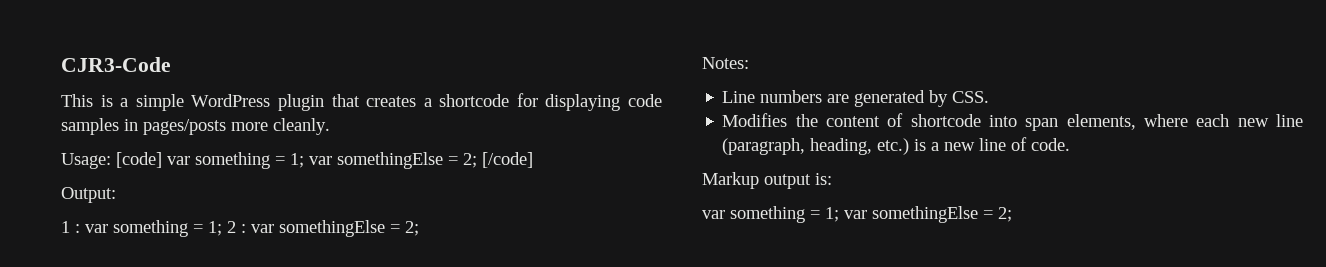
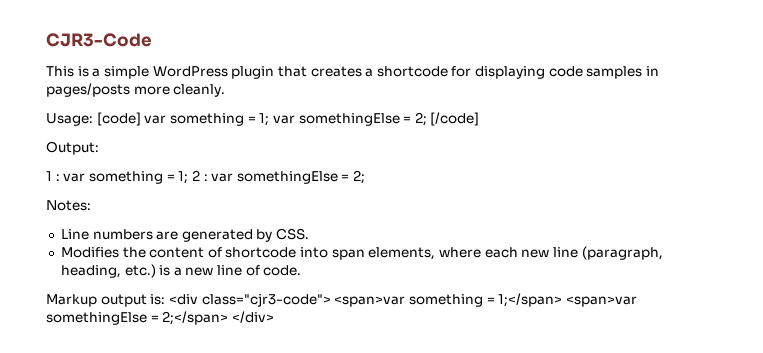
[702,206,1012,223] // var something = 1; var somethingElse = 2; -> [168,293,637,307] [46,311,274,325] <div class="cjr3-code"> <span>var something = 1;</span> <span>var somethingElse = 2;</span> </div>

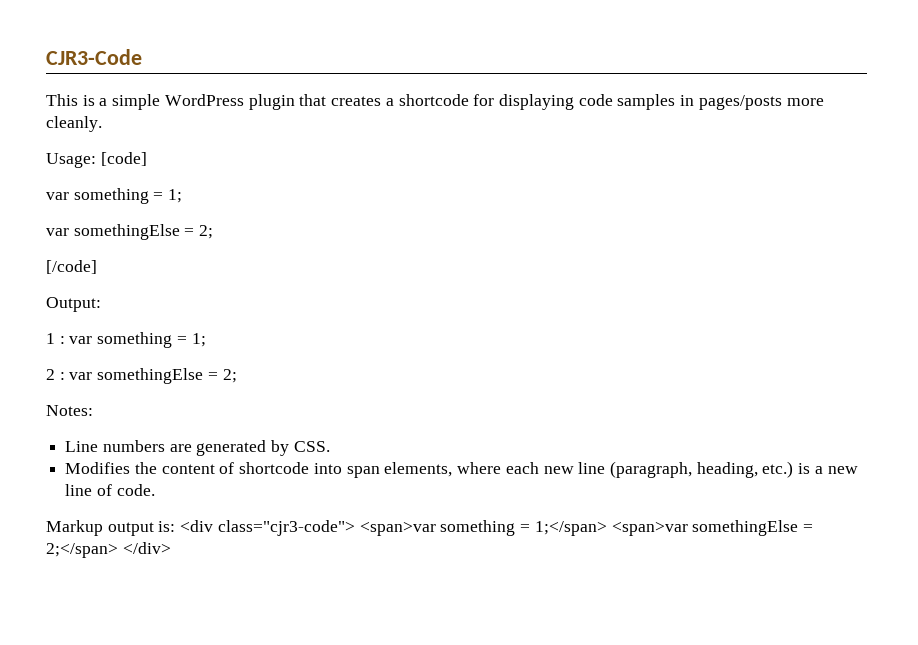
[144,112,427,126] var something = 1; var somethingElse = 2; -> [46,188,183,204] [46,224,214,240] // var something = 1; // var somethingElse = 2; //
(189, 177) none -> (206, 340) //

